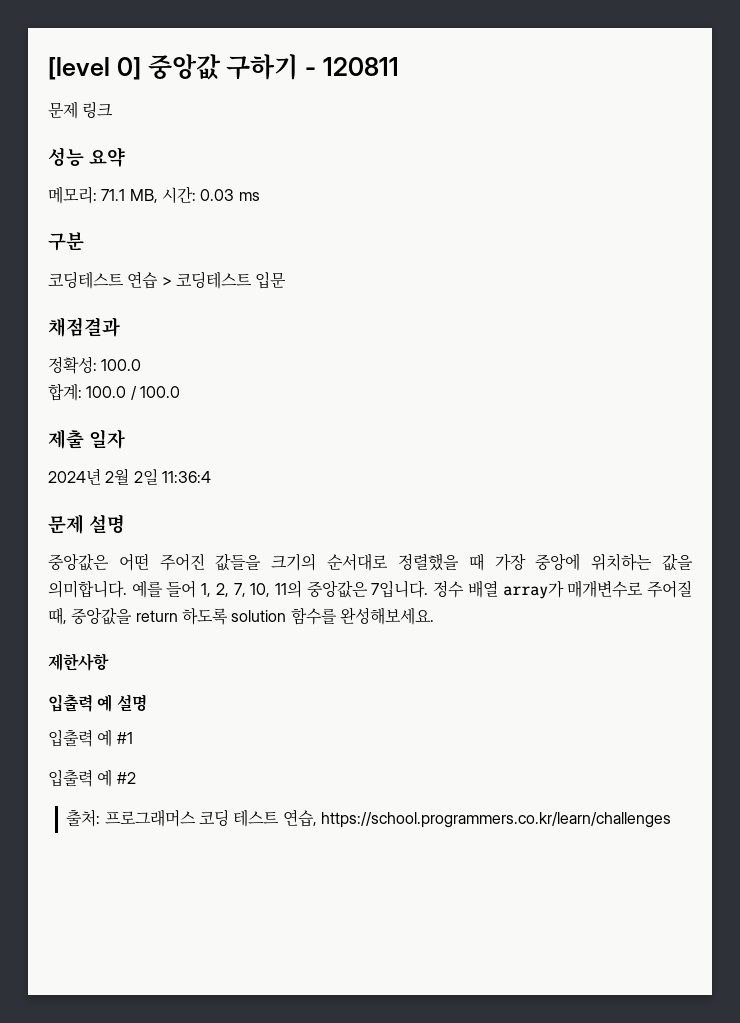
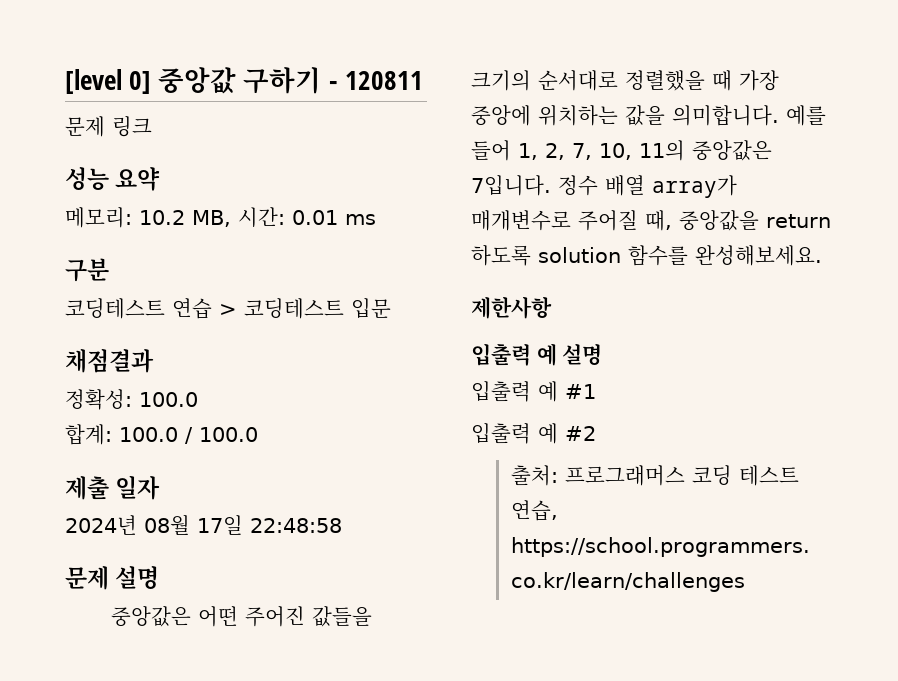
[101,189,126,201] 71.1 -> [139,210,185,225] 10.2
[200,189,235,201] 0.03 -> [292,210,338,225] 0.01
[105,468,211,485] 2월 2일 11:36:4 -> [144,514,342,535] 08월 17일 22:48:58

